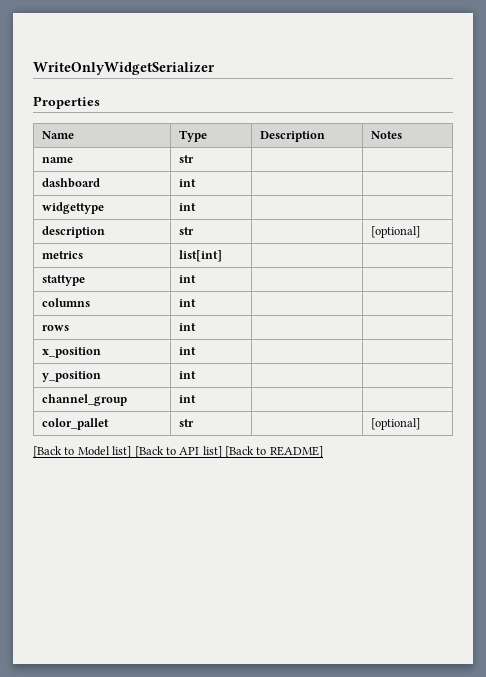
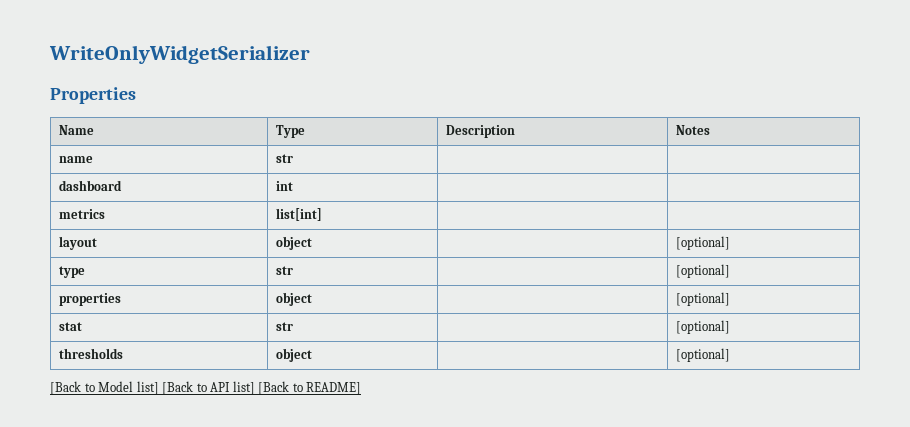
[41,202,104,214] [178,203,196,211] [41,226,105,238] [178,227,194,235] [370,226,420,238] [41,251,83,259] [178,250,222,262] [41,275,85,286] [178,275,196,283] [41,298,90,307] [178,299,196,307] [41,325,69,331] [178,323,196,331] [41,347,101,358] [178,347,196,355] [41,371,101,382] [178,371,196,379] [41,394,127,406] [178,395,196,403] [41,418,109,430] [178,419,194,427] widgettype | int | | // description | str | | [optional] // metrics | list[int] | | // stattype | int | | // columns | int | | // rows | int | | // x_position | int | | // y_position | int | | // channel_group | int | | // color_pallet | str -> [59,209,106,219] [276,208,323,221] [59,236,98,250] [276,236,313,250] [676,236,731,250] [59,266,86,278] [276,266,294,275] [676,264,731,278] [59,293,122,306] [276,292,313,306] [676,292,731,306] [59,322,83,331] [276,322,294,331] [676,320,731,334] [59,348,124,359] [276,348,313,362] metrics | list[int] | | // layout | object | | [optional] // type | str | | [optional] // properties | object | | [optional] // stat | str | | [optional] // thresholds | object

